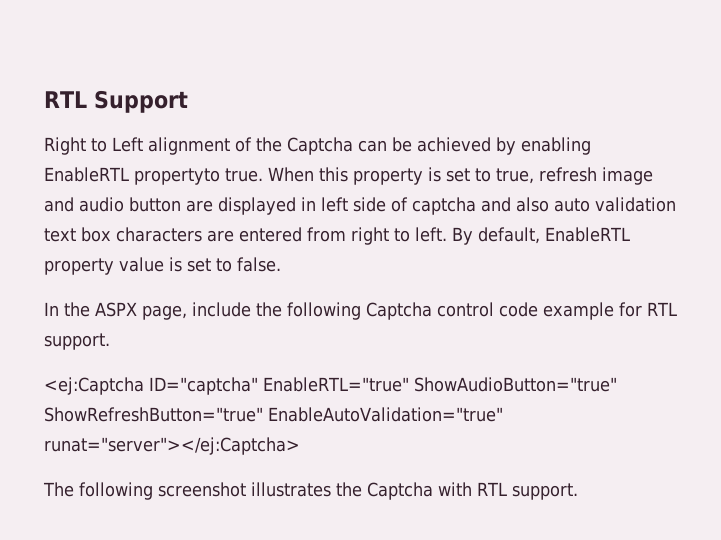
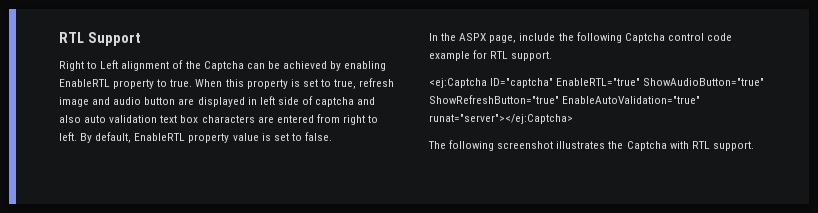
[133,168,220,185] propertyto -> [113,79,168,89] property to

